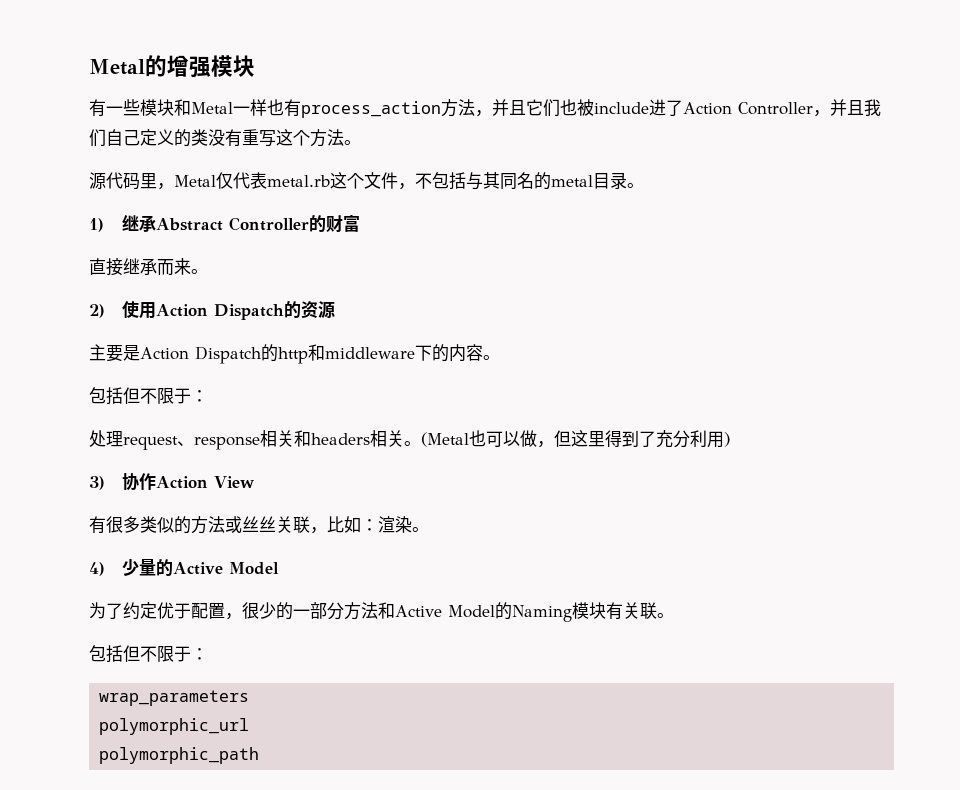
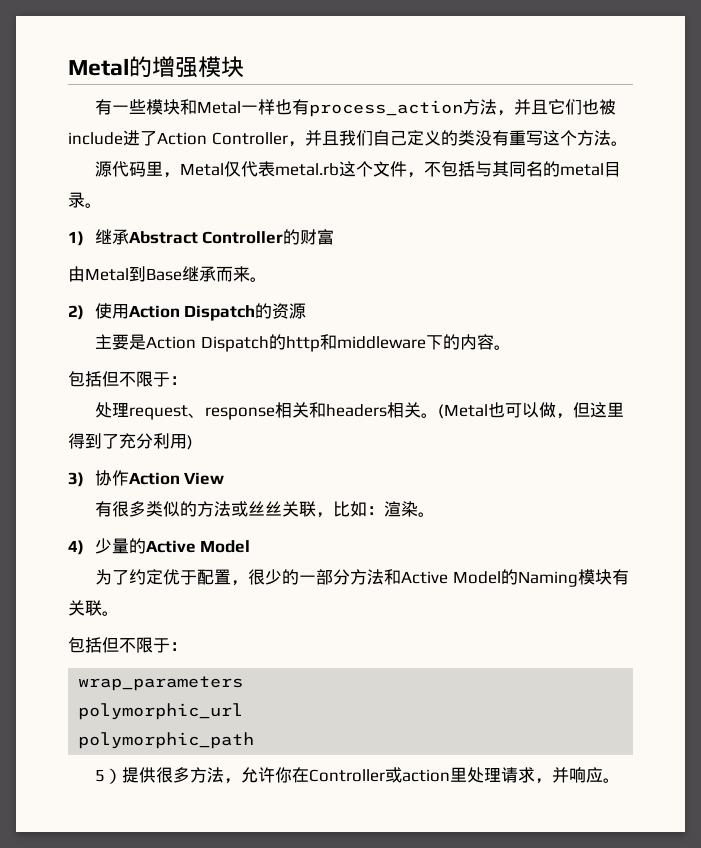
[89,258,123,276] 直接 -> [68,266,182,282] 由Metal到Base
(260, 755) none -> [94,767,620,784] // 5）提供很多方法，允许你在Controller或action里处理请求，并响应。

